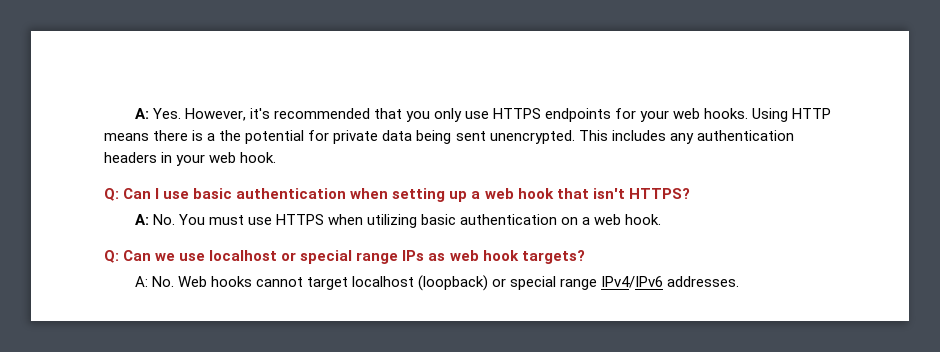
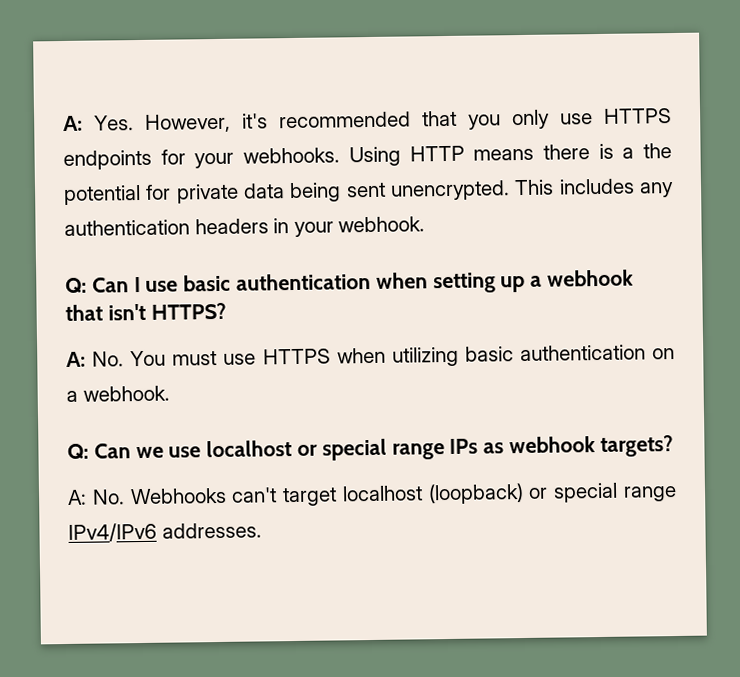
[673,108,749,119] web hooks. -> [243,147,341,164] webhooks.
[209,152,277,163] web hook. -> [338,216,426,233] webhook.
[484,188,554,199] web hook -> [547,269,635,287] webhook
[594,214,662,225] web hook. -> [82,385,170,402] webhook.
[449,250,519,261] web hook -> [509,436,597,454] webhook
[177,276,303,287] Web hooks cannot -> [129,487,278,505] Webhooks can't

